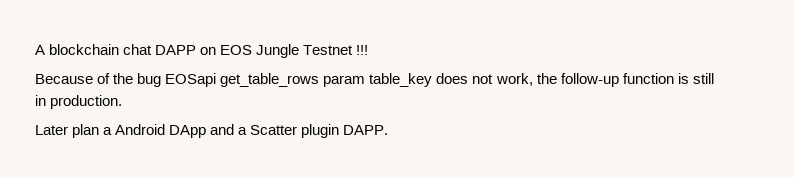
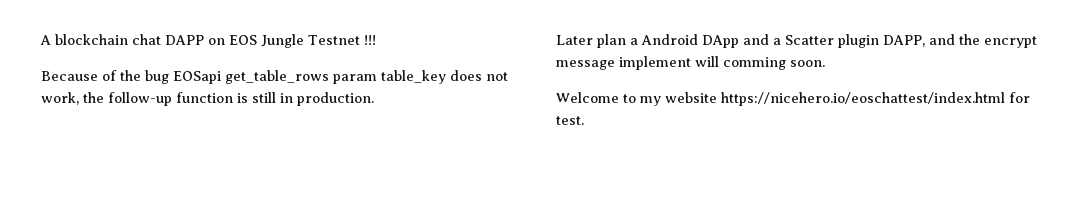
[343,125,389,135] DAPP. -> [883,34,1037,48] [556,56,825,70] [556,92,1030,106] [556,116,584,125] DAPP, and the encrypt message implement will comming soon. // Welcome to my website https://nicehero.io/eoschattest/index.html for test.

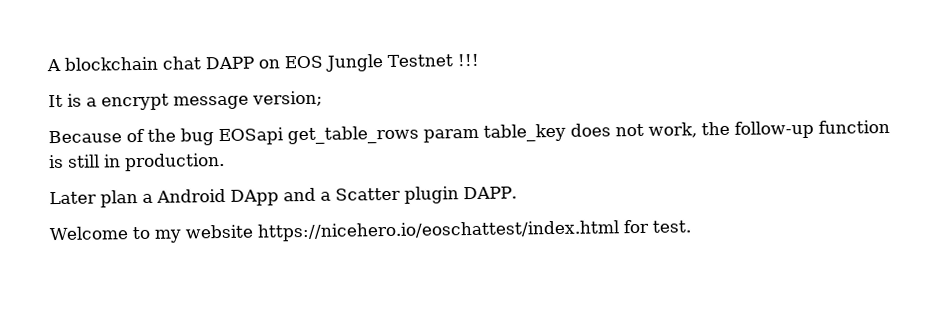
(376, 40) none -> [48,90,323,111] // It is a encrypt message version;
[883,34,1037,48] [556,56,825,70] DAPP, and the encrypt message implement will comming soon. -> [463,186,517,200] DAPP.

